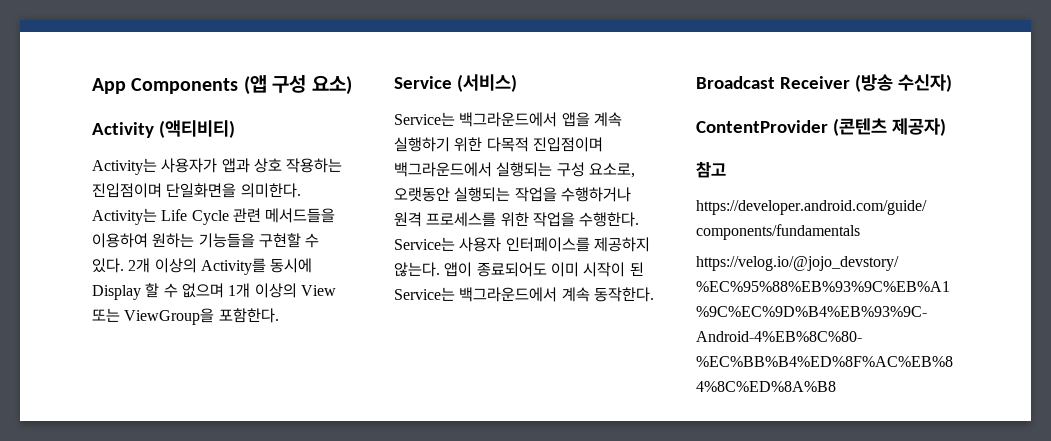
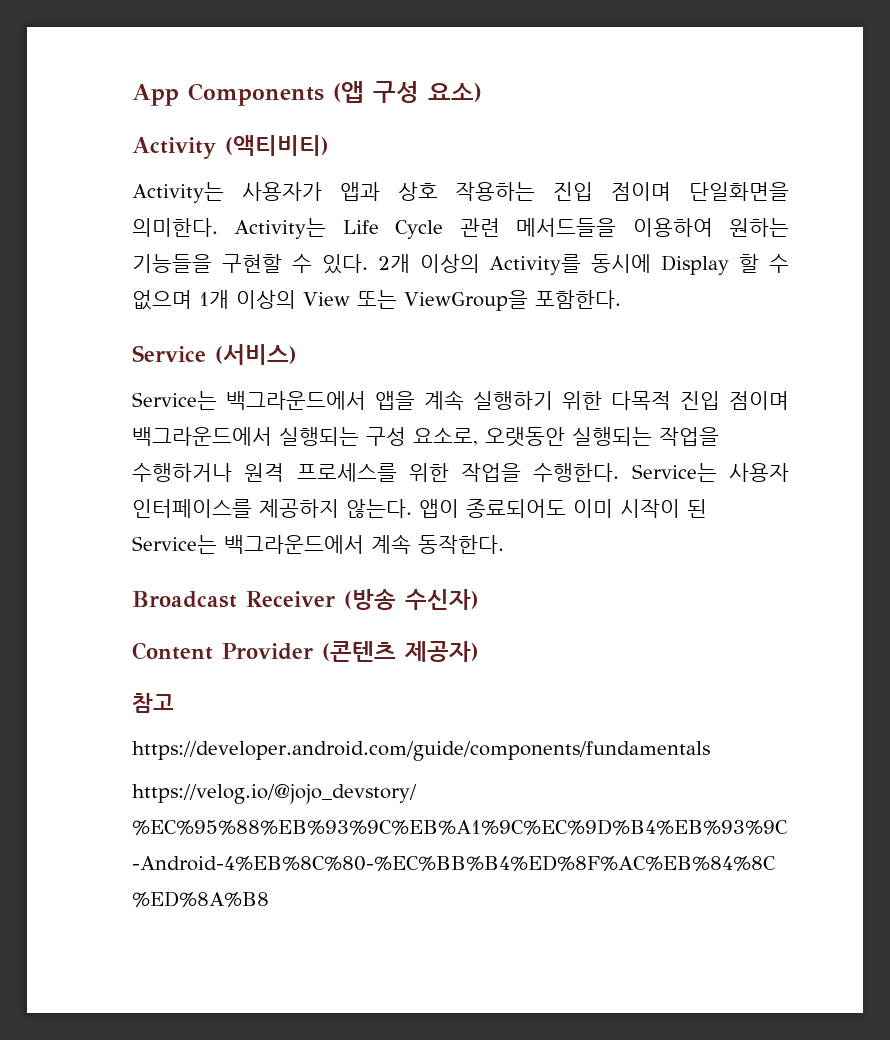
[92,183,162,198] 진입점이며 -> [553,182,672,201] 진입 점이며
[532,137,603,152] 진입점이며 -> [680,391,789,410] 진입 점이며
[696,120,828,133] ContentProvider -> [132,642,313,660] Content Provider

